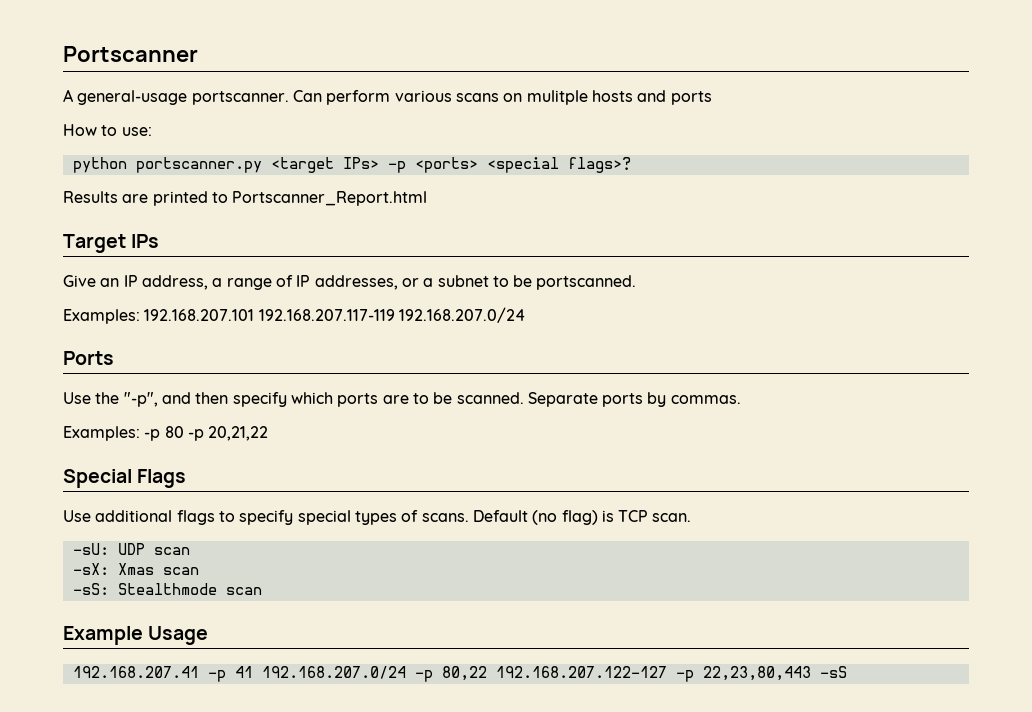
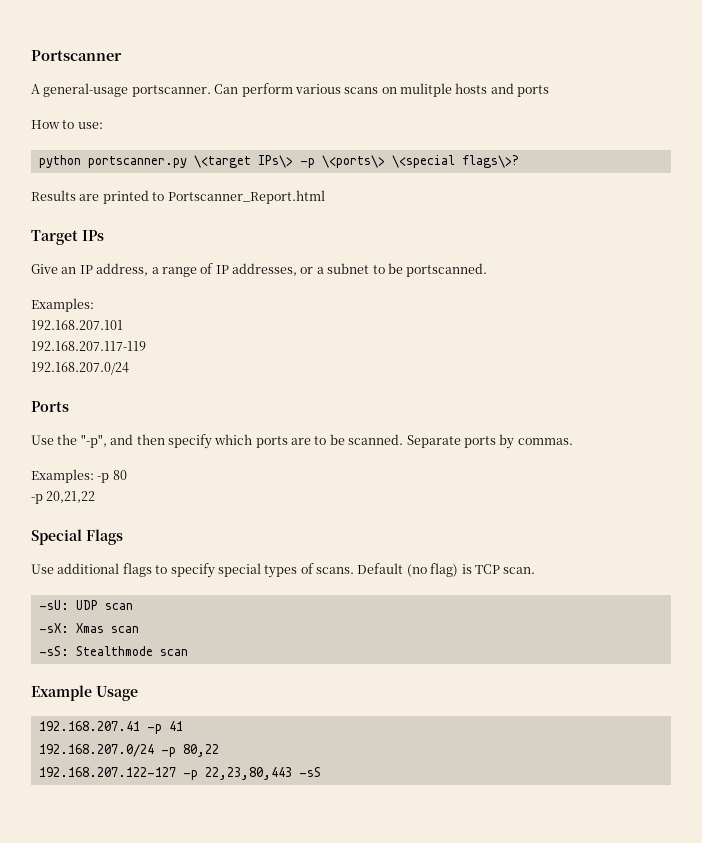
[270,157,631,173] <target IPs> -p <ports> <special flags>? -> [193,155,519,168] \<target IPs\> -p \<ports\> \<special flags\>?
(140, 316) none -> (94, 305) //
(255, 315) none -> (123, 325) //
(395, 315) none -> (146, 346) //
(184, 432) none -> (127, 475) //
(253, 672) none -> (183, 726) //
(487, 673) none -> (219, 750) //

